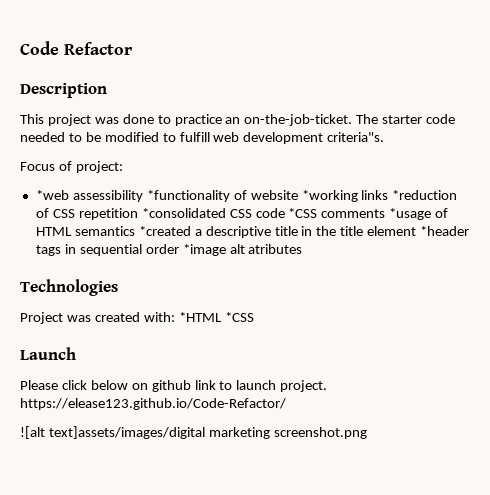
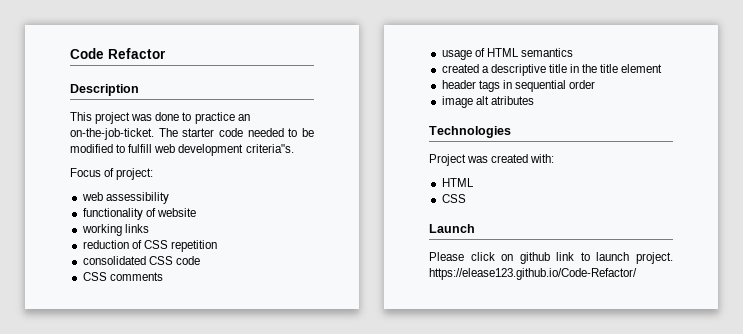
[35,190,69,200] *web -> [81,192,103,201] web
[146,190,230,202] *functionality -> [82,208,143,220] // functionality
[301,190,358,202] *working -> [81,224,122,236] // working
[392,190,458,200] *reduction -> [82,240,129,249] // reduction
[141,208,226,218] *consolidated -> [82,256,146,265] // consolidated
[288,208,318,218] *CSS -> [82,272,107,281] // CSS
[389,208,432,220] *usage -> [441,50,472,60] // usage
[138,226,191,236] *created -> [441,64,479,73] // created
[420,226,470,236] *header -> [441,80,476,89] // header
[182,244,226,256] *image -> [441,96,473,108] // image
[178,312,254,322] *HTML *CSS -> [441,178,474,187] [441,194,466,203] // HTML // CSS
[90,380,128,390] below -> (495, 256) none
[20,426,367,439] // ![alt text]assets/images/digital marketing screenshot.png -> (637, 274) none

